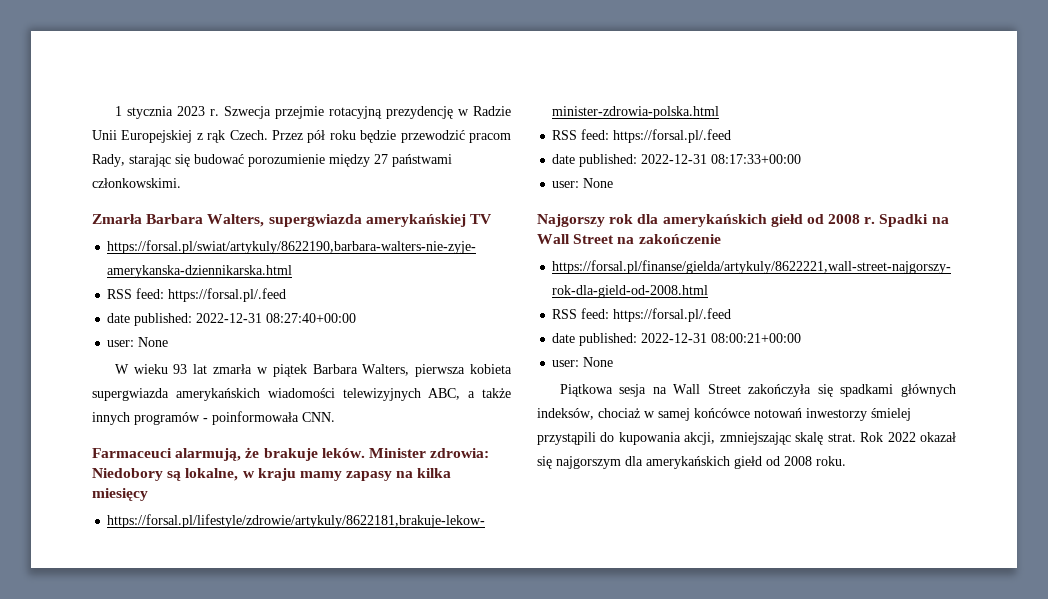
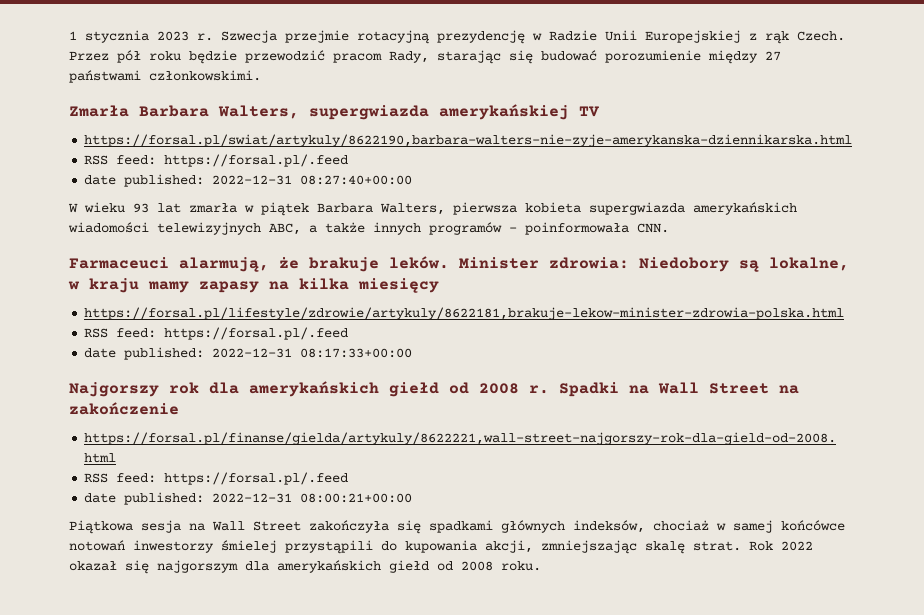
[107,337,169,347] // user: None -> (413, 180) none
[552,178,614,188] // user: None -> (413, 353) none
[552,357,614,367] // user: None -> (413, 498) none

